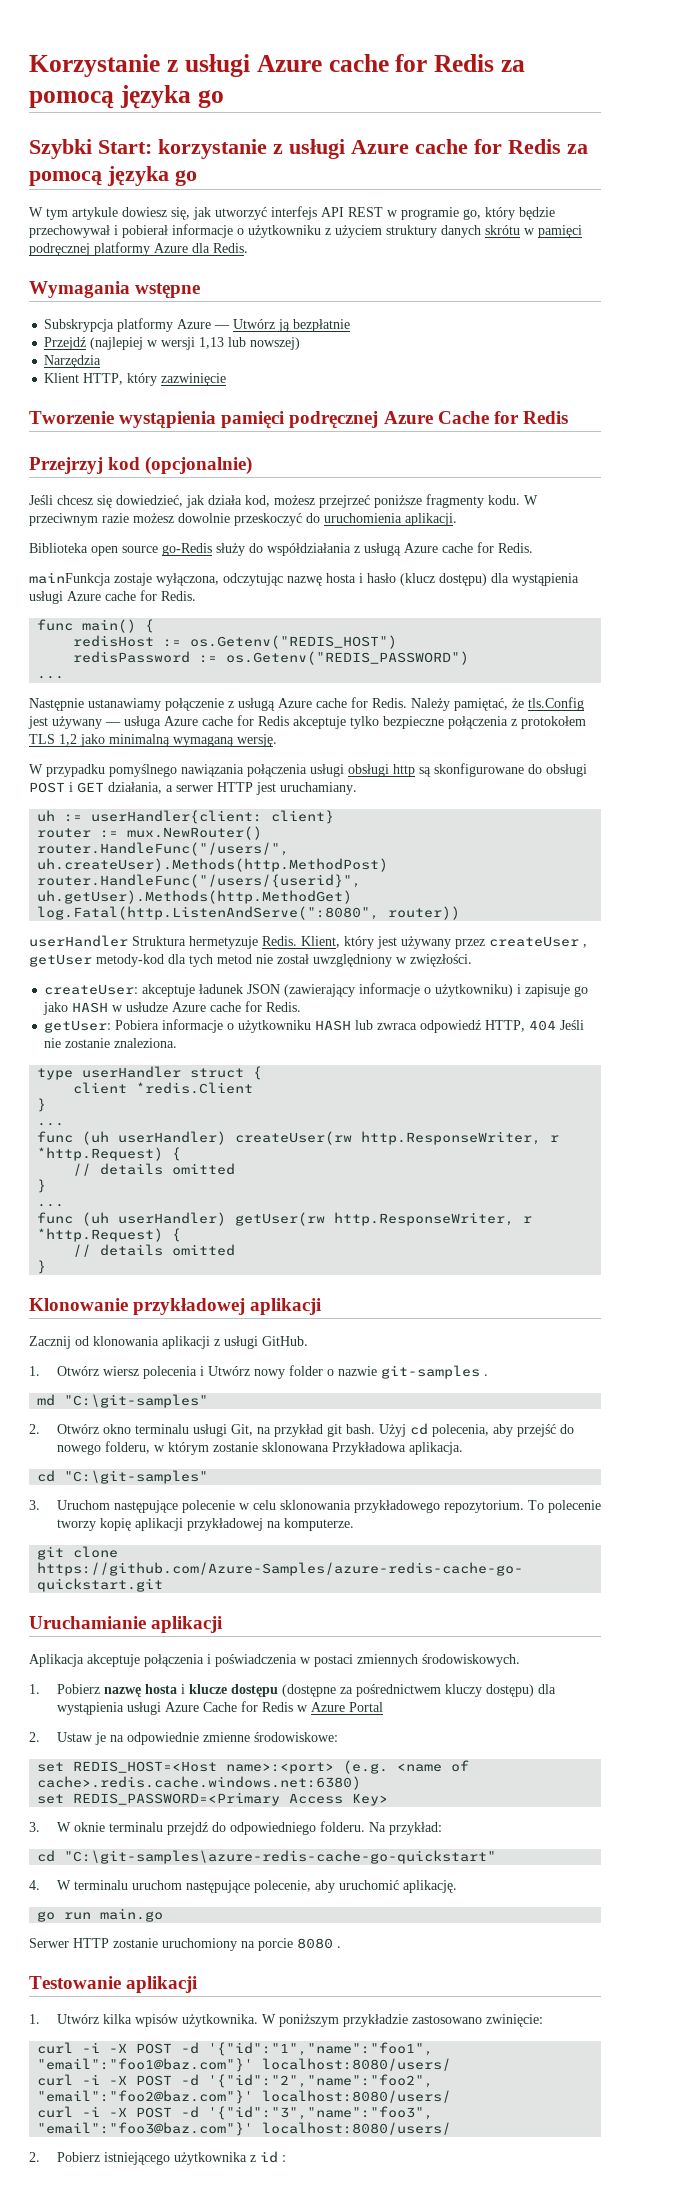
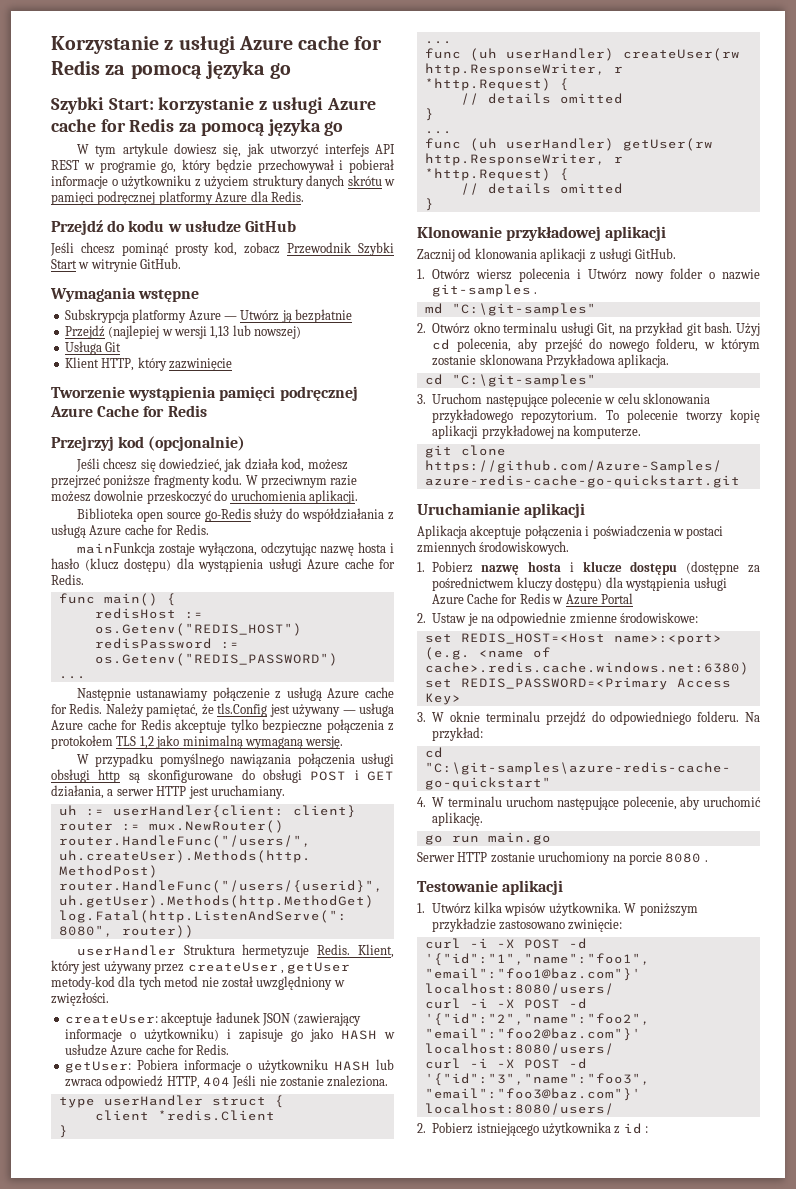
(248, 248) none -> [51,220,296,235] [50,242,394,256] [51,258,182,272] // Przejdź do kodu w usłudze GitHub // Jeśli chcesz pominąć prosty kod, zobacz Przewodnik Szybki Start w witrynie GitHub.
[44,355,102,368] Narzędzia -> [64,341,122,355] Usługa Git

